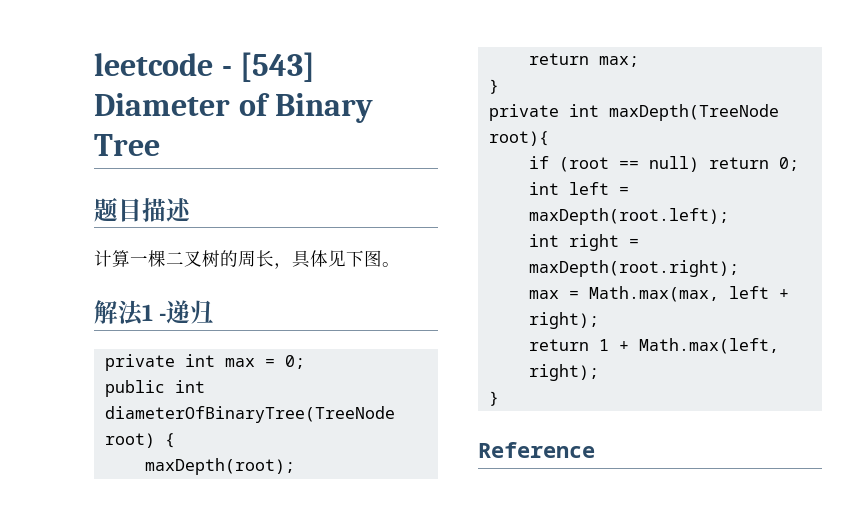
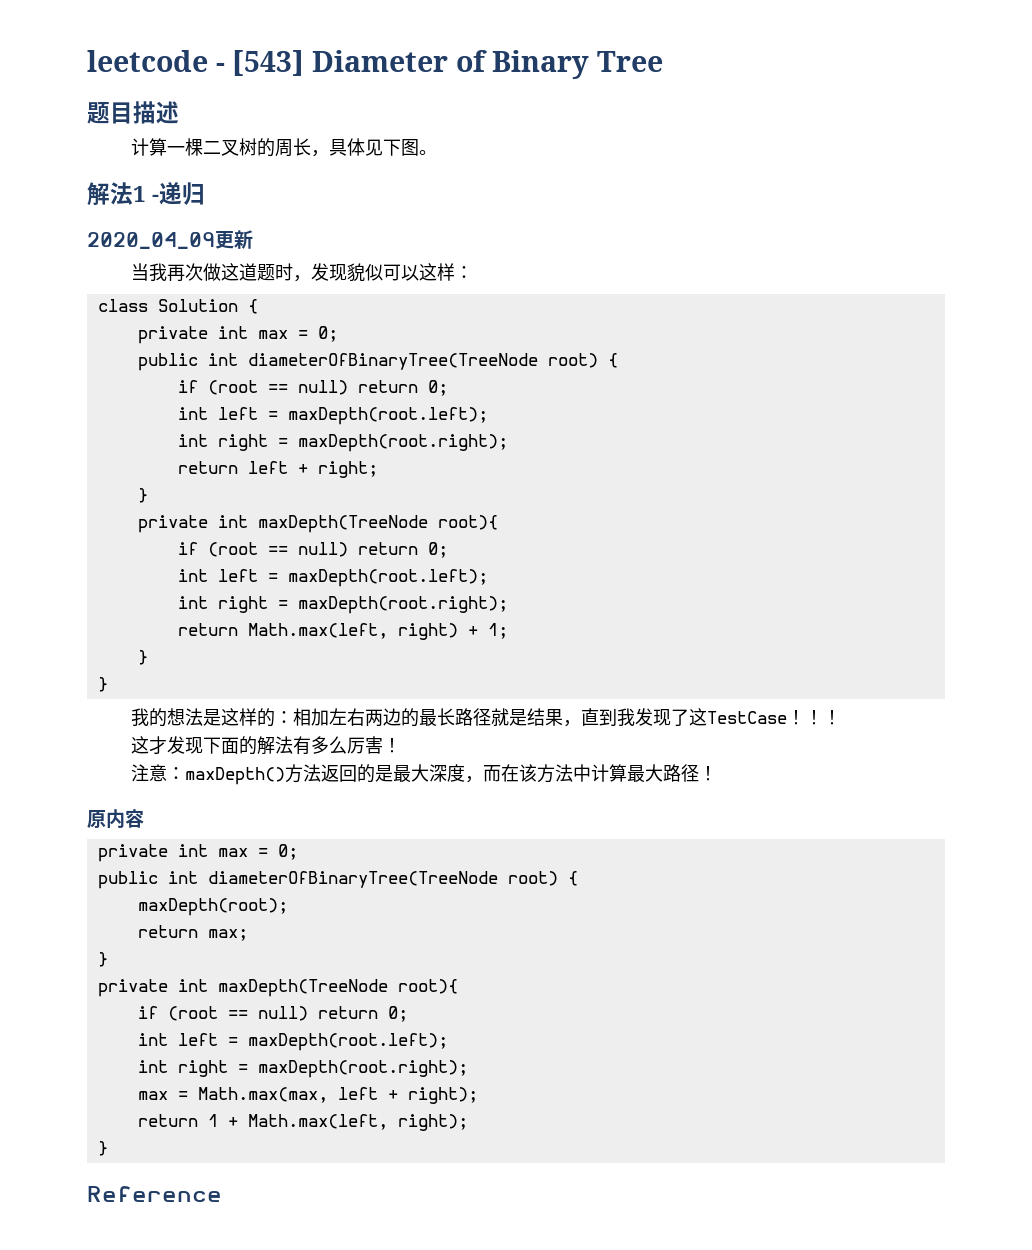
(215, 312) none -> [87,230,253,249] [131,263,474,282] [97,299,258,314] [137,326,338,344] [137,353,618,371] [177,380,448,396] [177,407,488,425] [177,434,508,452] [177,461,378,478] [137,488,148,503] [137,515,498,533] [177,542,448,558] [177,569,488,587] [177,596,508,614] [177,623,508,640] [137,650,148,665] [97,677,108,692] [131,708,842,727] [131,736,402,755] [131,764,718,785] [87,809,144,829] // 2020_04_09更新 // 当我再次做这道题时，发现貌似可以这样： // class Solution { // private int max = 0; // public int diameterOfBinaryTree(TreeNode root) { // if (root == null) return 0; // int left = maxDepth(root.left); // int right = maxDepth(root.right); // return left + right; // } // private int maxDepth(TreeNode root){ // if (root == null) return 0; // int left = maxDepth(root.left); // int right = maxDepth(root.right); // return Math.max(left, right) + 1; // } // } // 我的想法是这样的：相加左右两边的最长路径就是结果，直到我发现了这TestCase！！！ // 这才发现下面的解法有多么厉害！ // 注意：maxDepth()方法返回的是最大深度，而在该方法中计算最大路径！ // 原内容

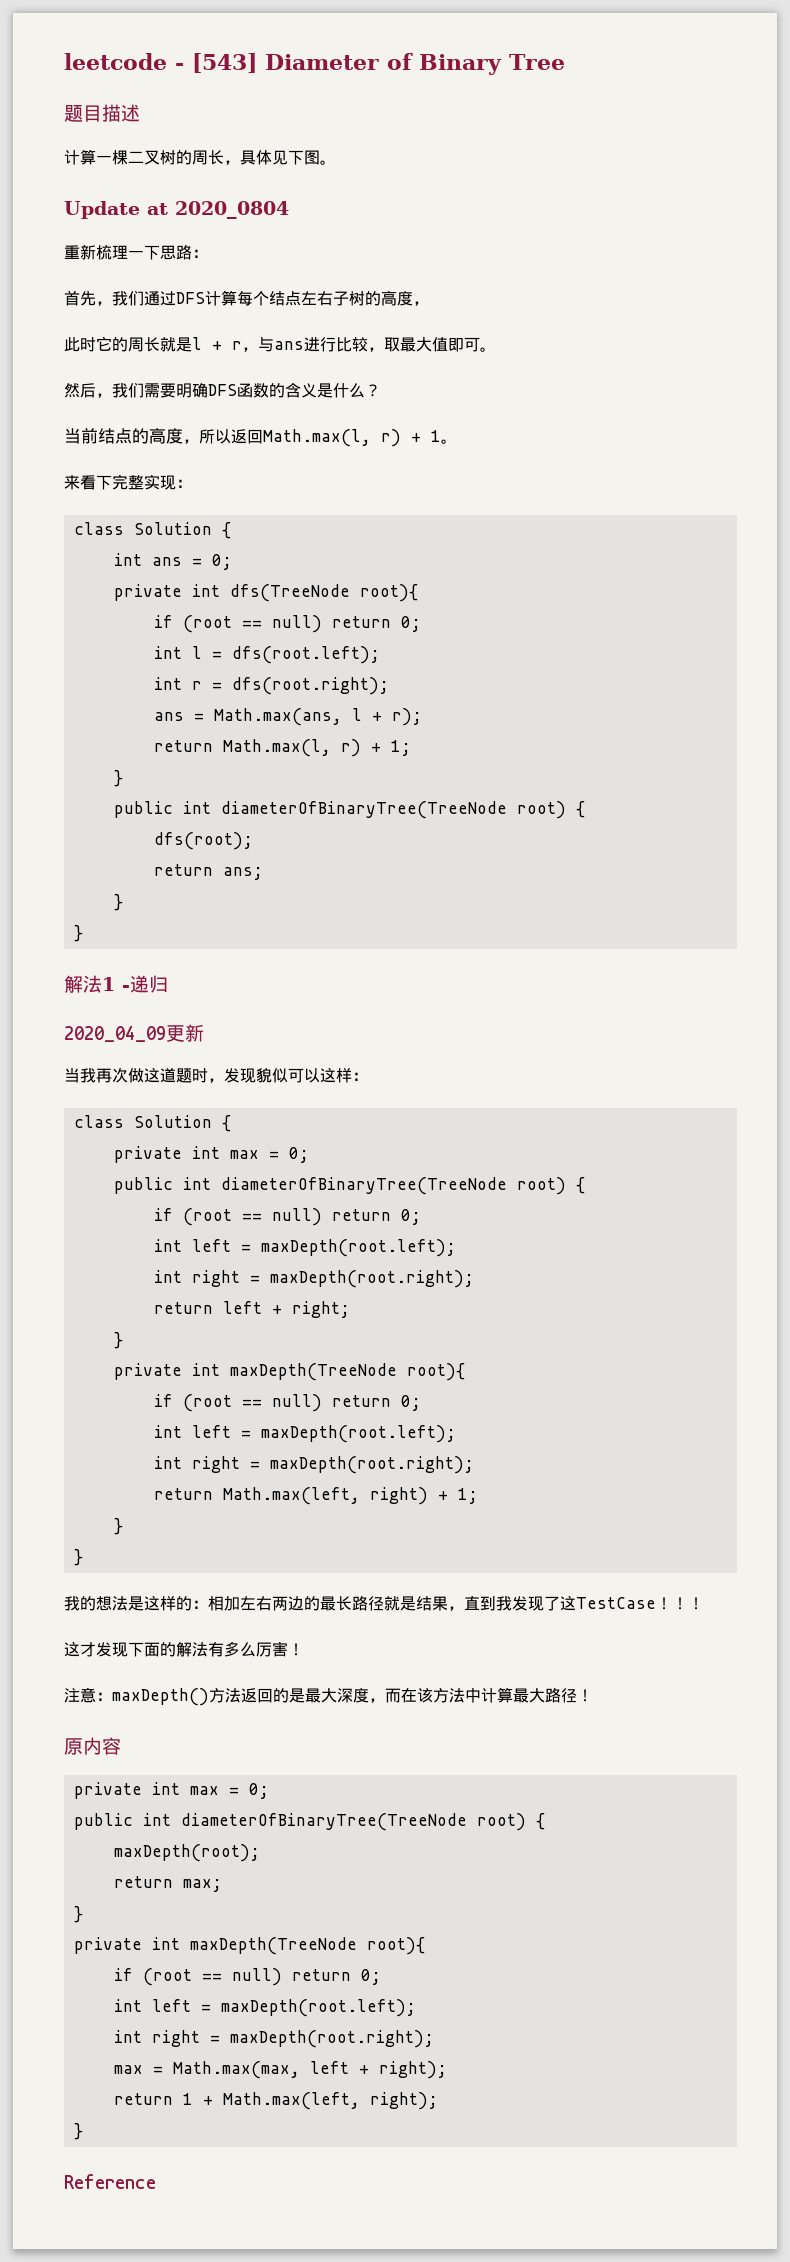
(438, 152) none -> [64,201,289,219] [64,244,208,260] [64,290,429,306] [64,336,496,352] [64,383,381,398] [64,428,457,447] [64,474,192,490] [73,522,231,539] [113,553,232,570] [113,584,418,602] [153,615,421,633] [153,646,380,664] [153,677,389,695] [153,708,422,726] [153,739,411,757] [113,770,123,787] [113,801,585,819] [153,832,253,850] [153,864,263,880] [113,894,123,911] [73,925,83,942] // Update at 2020_0804 // 重新梳理一下思路： // 首先，我们通过DFS计算每个结点左右子树的高度， // 此时它的周长就是l + r，与ans进行比较，取最大值即可。 // 然后，我们需要明确DFS函数的含义是什么？ // 当前结点的高度，所以返回Math.max(l, r) + 1。 // 来看下完整实现： // class Solution { // int ans = 0; // private int dfs(TreeNode root){ // if (root == null) return 0; // int l = dfs(root.left); // int r = dfs(root.right); // ans = Math.max(ans, l + r); // return Math.max(l, r) + 1; // } // public int diameterOfBinaryTree(TreeNode root) { // dfs(root); // return ans; // } // }

